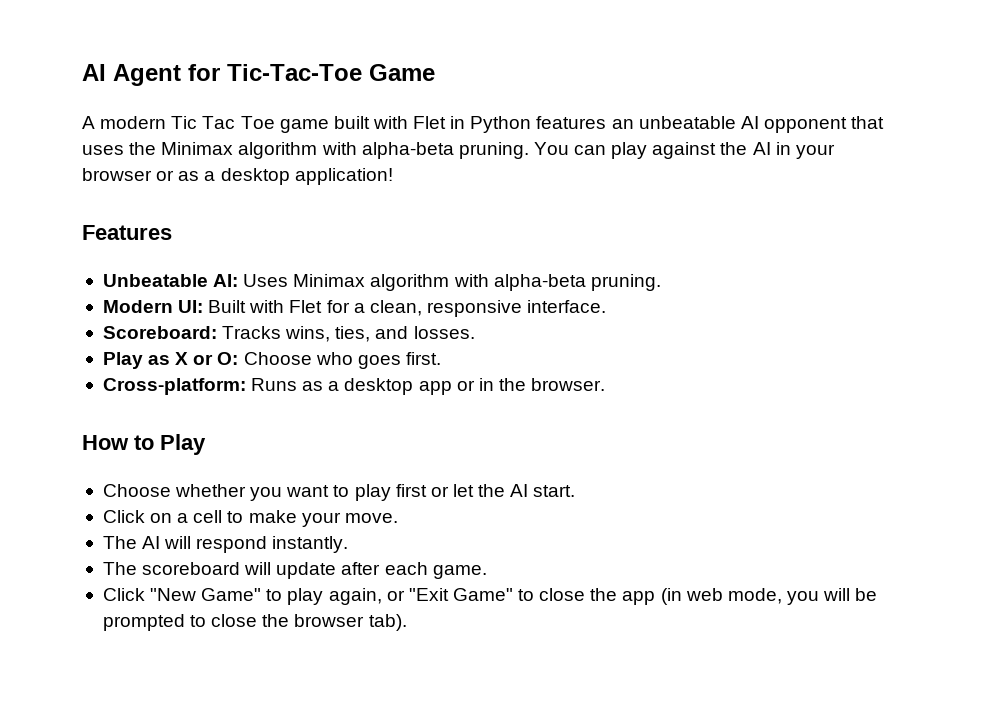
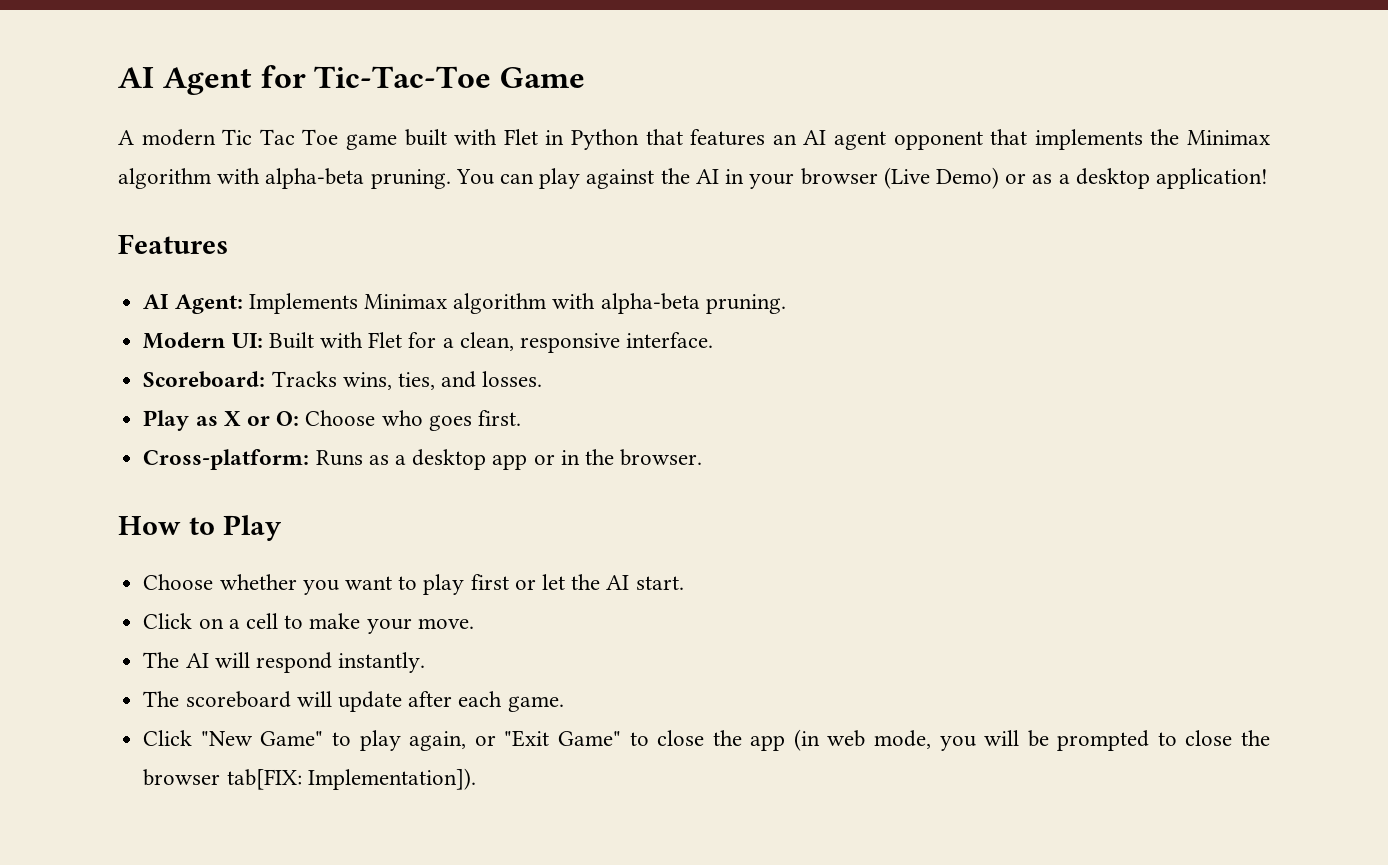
(532, 124) none -> [645,129,683,145] that
[638,116,759,129] unbeatable AI -> [803,130,887,150] AI agent
[82,145,124,155] uses -> [1034,129,1143,150] implements
(152, 174) none -> [883,167,999,189] (Live Demo)
[102,274,289,287] Unbeatable AI: Uses -> [143,293,358,314] AI Agent: Implements
[368,614,407,631] tab). -> [226,768,476,790] tab[FIX: Implementation]).

